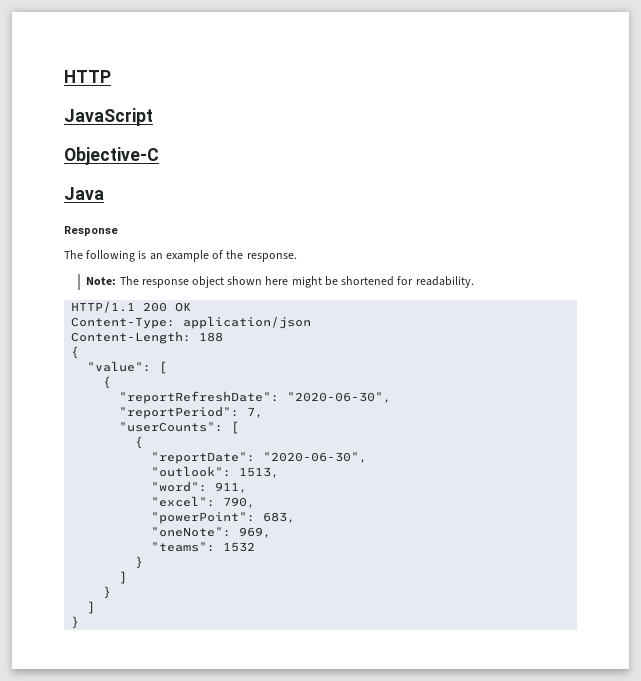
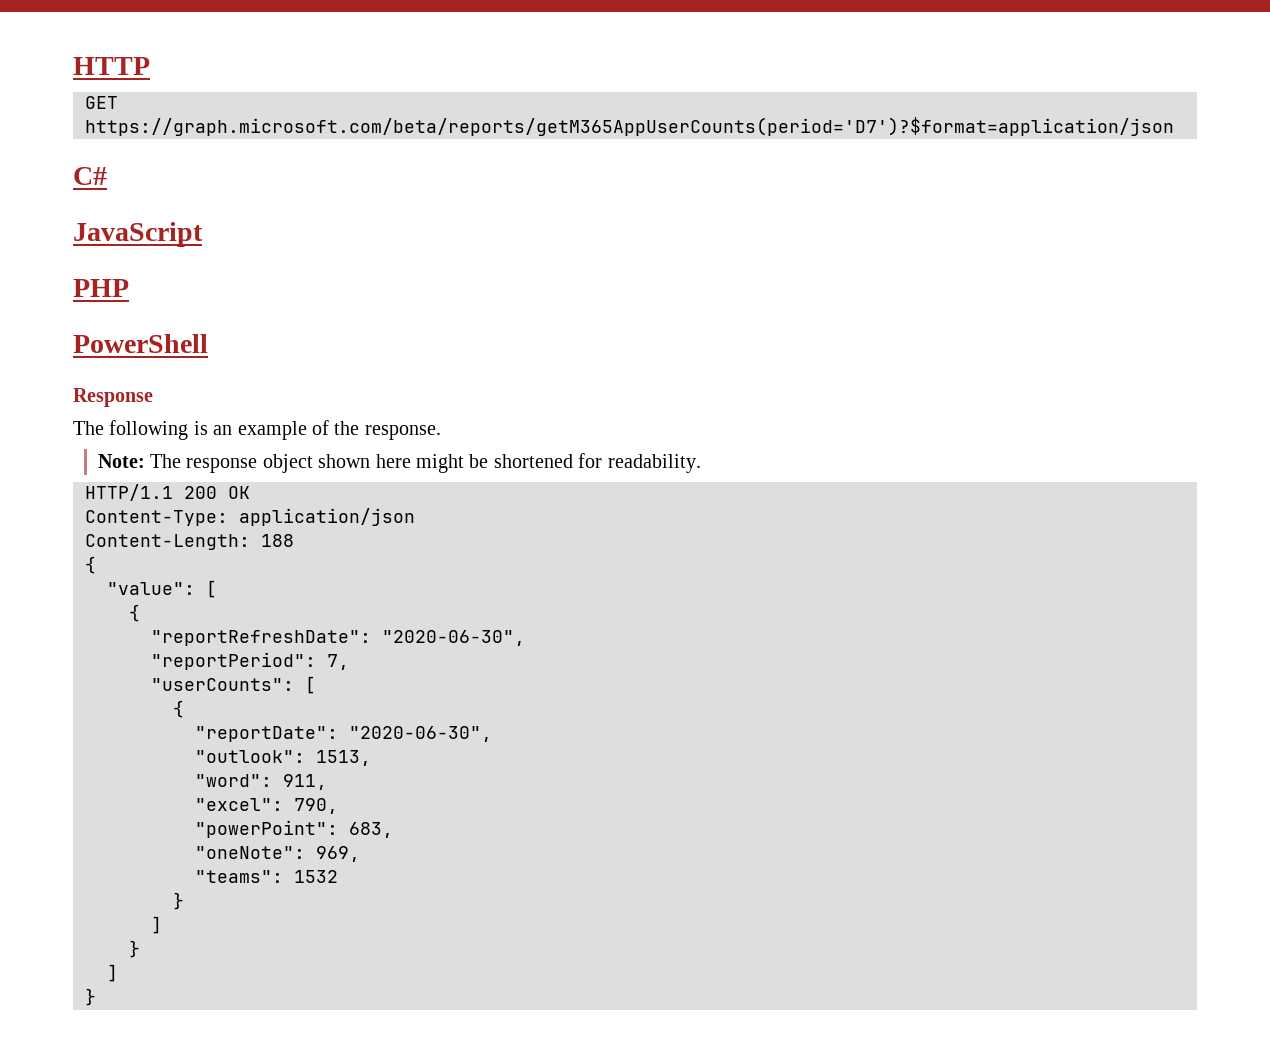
(111, 76) none -> [85,96,118,109] [85,117,1174,136] [73,167,107,185] // GET https://graph.microsoft.com/beta/reports/getM365AppUserCounts(period='D7')?$format=application/json // C#
[64,147,159,165] [64,187,104,200] Objective-C // Java -> [73,279,129,297] [73,334,208,353] PHP // PowerShell

